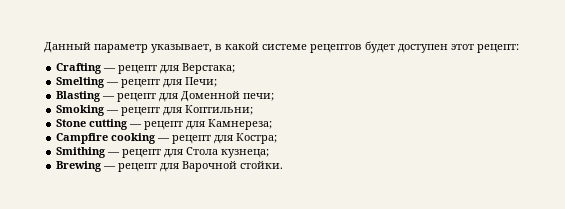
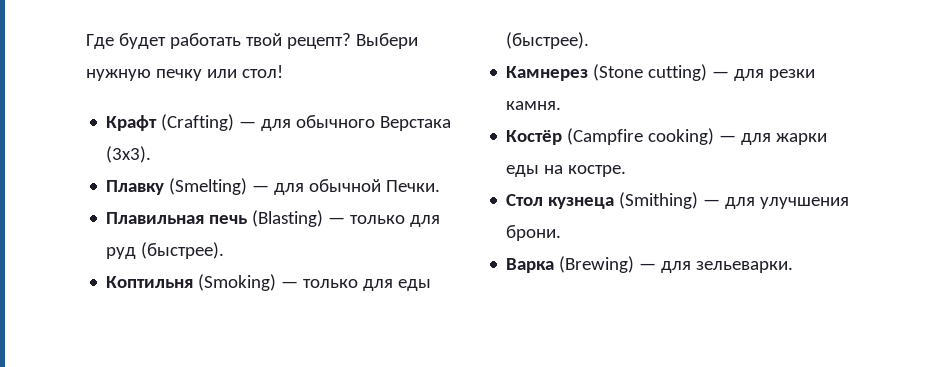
[44,41,519,53] [56,63,236,74] [56,77,218,88] [56,91,275,102] [56,105,254,116] [56,119,273,130] [56,133,278,144] [56,147,270,158] [56,161,284,172] Данный параметр указывает, в какой системе рецептов будет доступен этот рецепт: // Crafting — рецепт для Верстака; // Smelting — рецепт для Печи; // Blasting — рецепт для Доменной печи; // Smoking — рецепт для Коптильни; // Stone cutting — рецепт для Камнереза; // Campfire cooking — рецепт для Костра; // Smithing — рецепт для Стола кузнеца; // Brewing — рецепт для Варочной стойки. -> [86,33,418,49] [86,65,283,81] [106,114,452,131] [106,146,152,163] [106,178,441,195] [106,210,441,227] [106,242,225,259] [106,274,432,291] [506,32,590,49] [506,64,816,81] [506,101,562,110] [506,128,828,145] [506,165,627,177] [506,192,850,209] [506,225,562,241] [506,256,794,273] Где будет работать твой рецепт? Выбери нужную печку или стол! // Крафт (Crafting) — для обычного Верстака (3x3). // Плавку (Smelting) — для обычной Печки. // Плавильная печь (Blasting) — только для руд (быстрее). // Коптильня (Smoking) — только для еды (быстрее). // Камнерез (Stone cutting) — для резки камня. // Костёр (Campfire cooking) — для жарки еды на костре. // Стол кузнеца (Smithing) — для улучшения брони. // Варка (Brewing) — для зельеварки.

